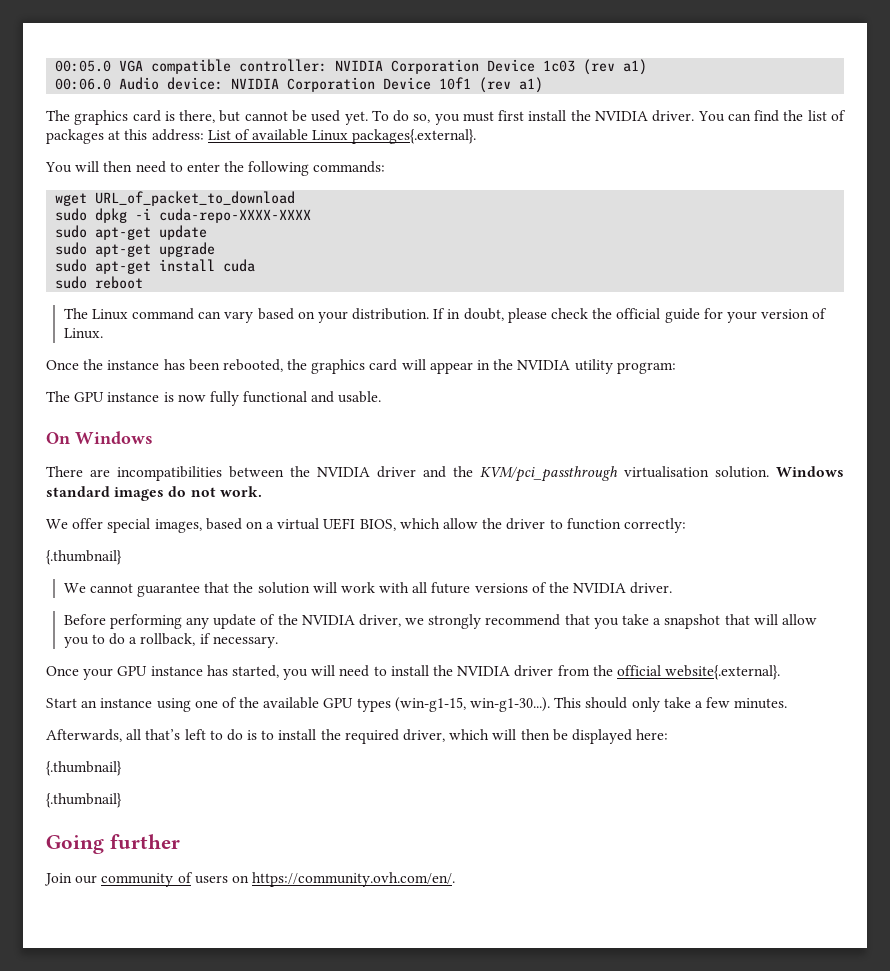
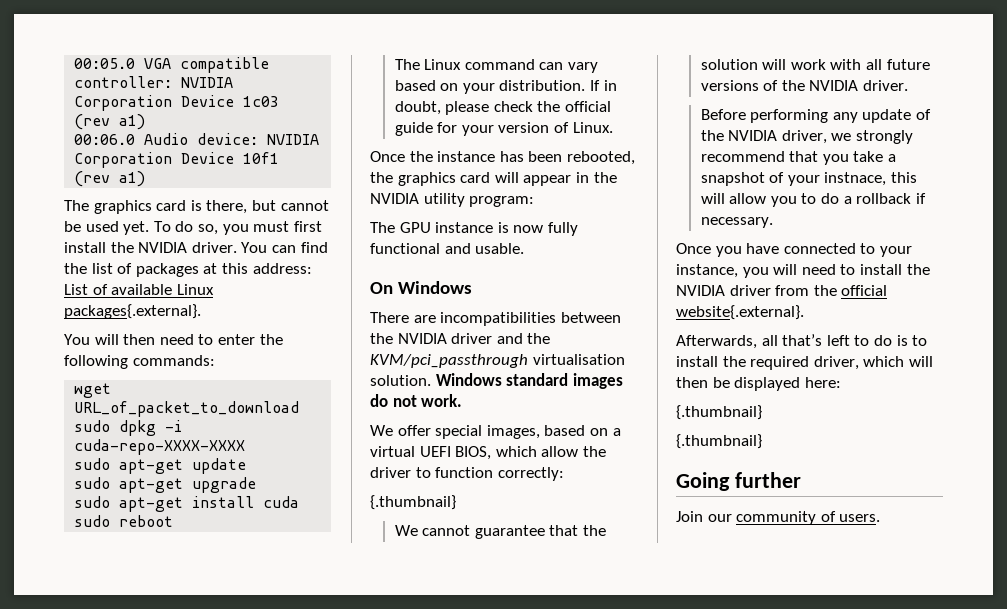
[724,614,750,625] that -> [769,172,917,186] of your instnace, this
[140,633,196,646] rollback, -> [856,193,912,204] rollback
[83,665,279,680] your GPU instance has started, -> [715,243,912,257] [676,264,738,278] you have connected to your instance,
[46,697,788,712] // Start an instance using one of the available GPU types (win-g1-15, win-g1-30...). This should only take a few minutes. -> (804, 312) none
[194,872,456,887] users on https://community.ovh.com/en/. -> [839,514,881,522] users.

